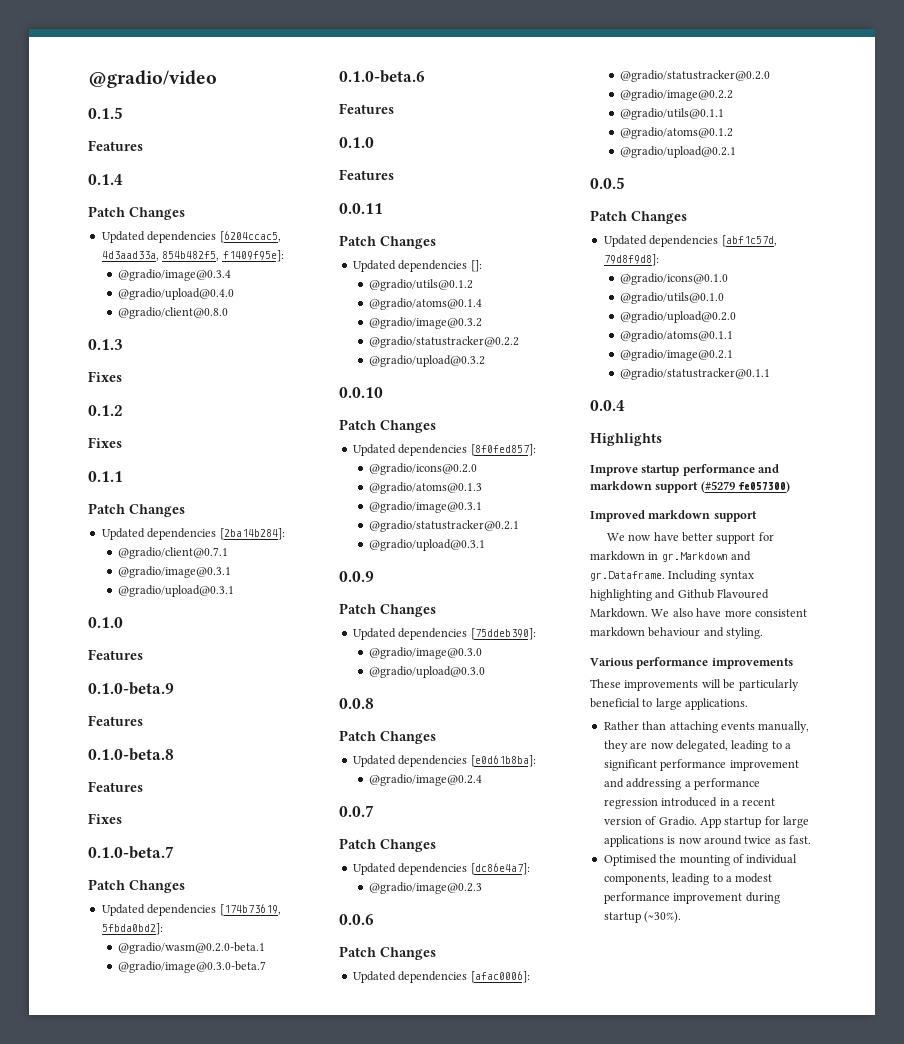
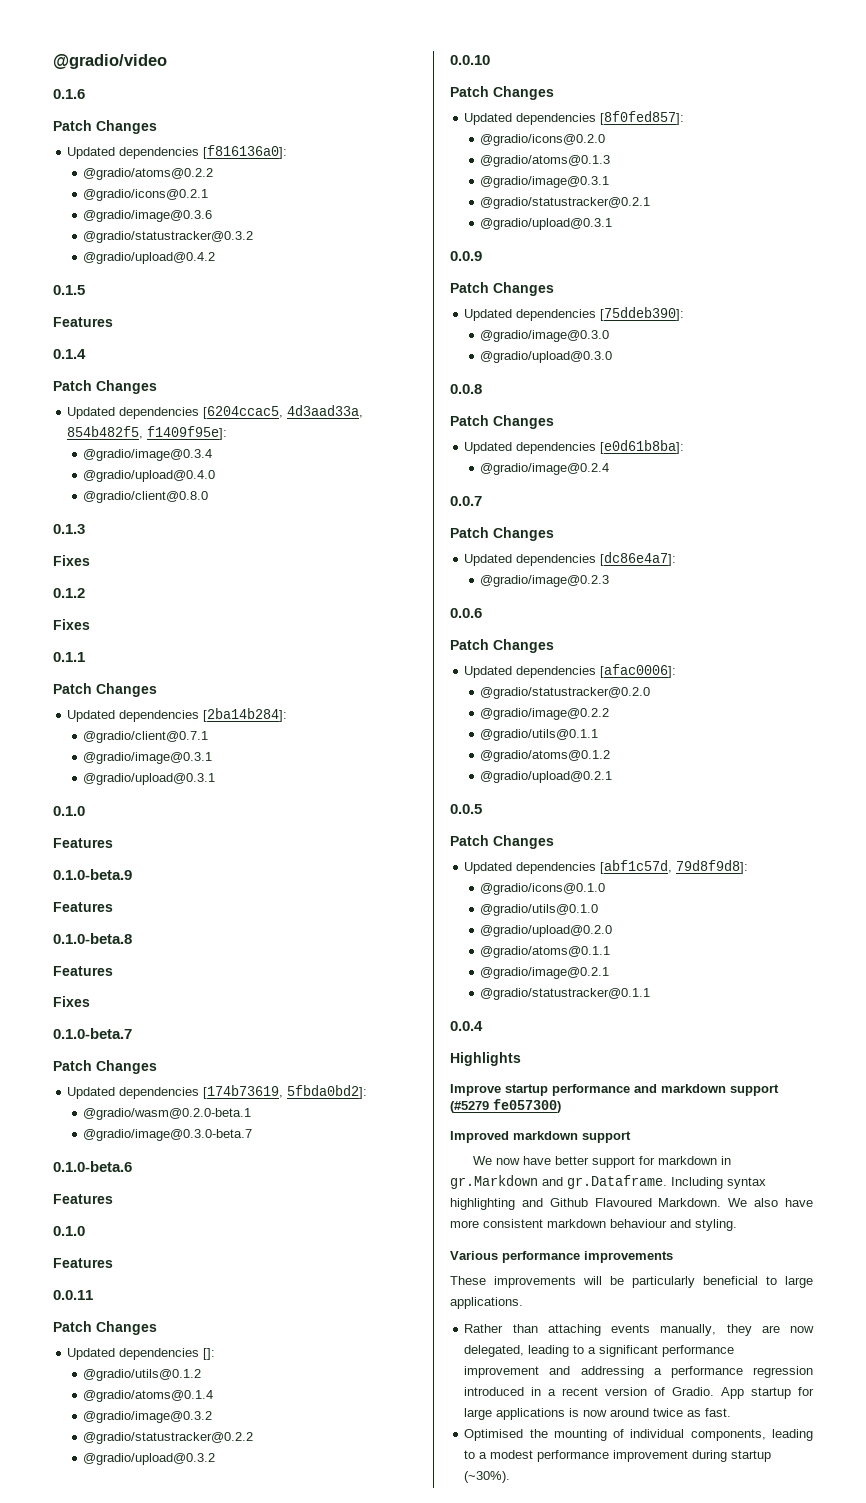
(217, 79) none -> [53,89,85,99] [53,120,157,134] [67,145,288,159] [83,168,214,180] [83,189,209,201] [83,210,213,222] [83,231,254,243] [83,252,216,264] // 0.1.6 // Patch Changes // Updated dependencies [f816136a0]: // @gradio/atoms@0.2.2 // @gradio/icons@0.2.1 // @gradio/image@0.3.6 // @gradio/statustracker@0.3.2 // @gradio/upload@0.4.2

